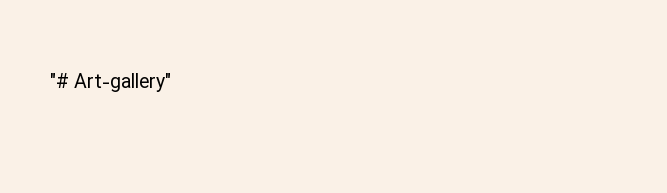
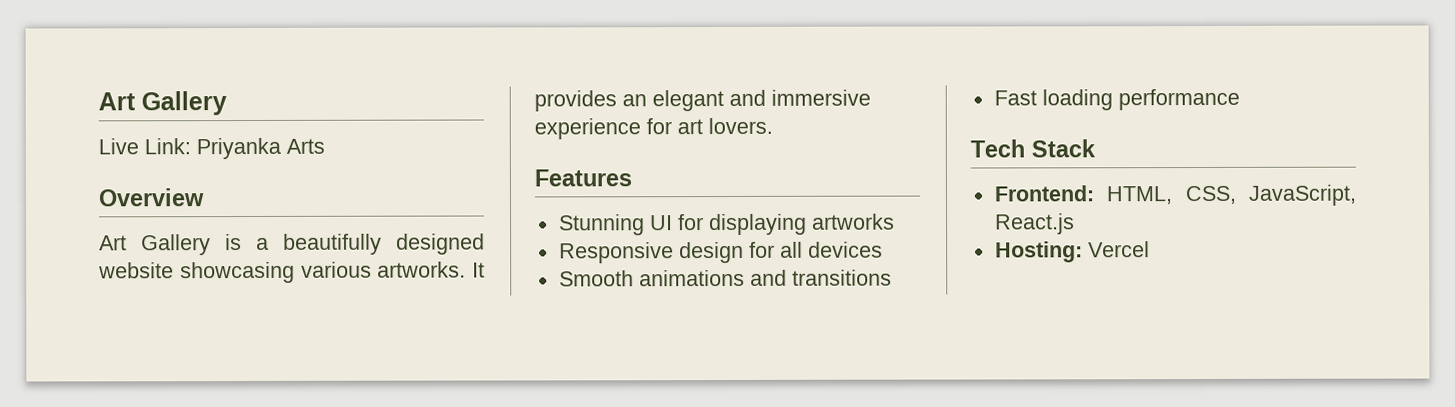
[50,73,172,92] "# Art-gallery" -> [98,91,227,116] [98,137,325,160] [98,188,205,207] [99,233,485,256] [98,261,485,284] [534,89,871,112] [534,117,773,140] [534,169,632,187] [558,213,895,236] [558,241,883,264] [558,269,892,287] [993,88,1240,111] [970,139,1096,158] [993,184,1357,206] [994,213,1075,235] [994,241,1150,263] Art Gallery // Live Link: Priyanka Arts // Overview // Art Gallery is a beautifully designed website showcasing various artworks. It provides an elegant and immersive experience for art lovers. // Features // Stunning UI for displaying artworks // Responsive design for all devices // Smooth animations and transitions // Fast loading performance // Tech Stack // Frontend: HTML, CSS, JavaScript, React.js // Hosting: Vercel

